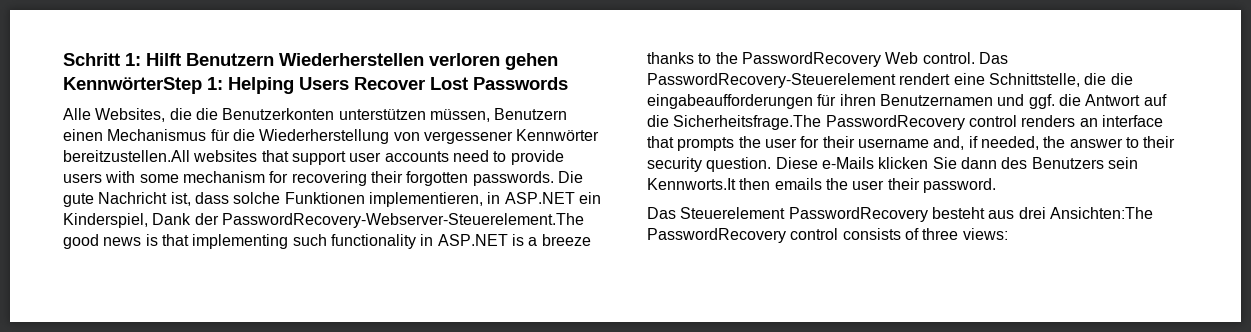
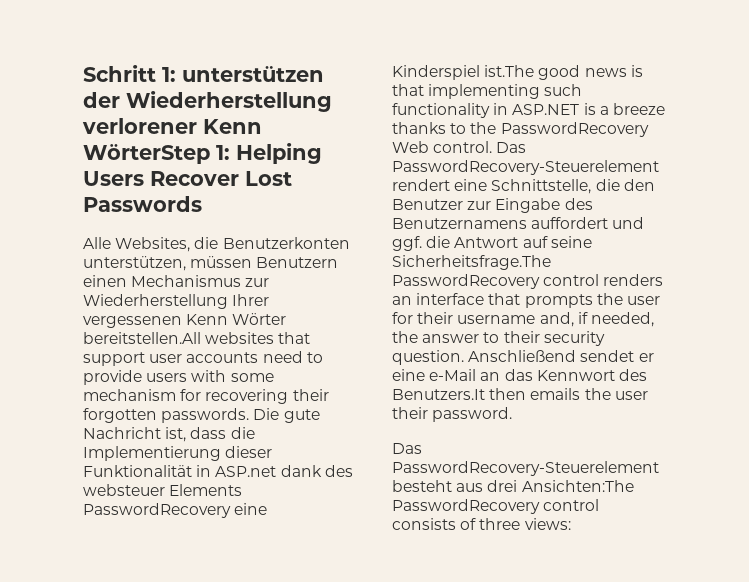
[146,53,558,70] [63,77,202,94] Hilft Benutzern Wiederherstellen verloren gehen KennwörterStep -> [182,66,324,82] [83,91,332,112] [82,118,262,134] [83,144,210,164] unterstützen der Wiederherstellung verlorener Kenn WörterStep
[195,108,568,122] [63,129,600,144] [63,150,190,162] die Benutzerkonten unterstützen müssen, Benutzern einen Mechanismus für die Wiederherstellung von vergessener Kennwörter bereitzustellen.All -> [222,237,350,249] [83,256,339,271] [83,275,270,287] [83,294,270,309] [83,313,287,328] [83,332,201,344] Benutzerkonten unterstützen, müssen Benutzern einen Mechanismus zur Wiederherstellung Ihrer vergessenen Kenn Wörter bereitstellen.All
[233,192,601,207] [63,213,584,228] solche Funktionen implementieren, in ASP.NET ein Kinderspiel, Dank der PasswordRecovery-Webserver-Steuerelement.The -> [230,427,255,439] [83,446,273,461] [83,465,353,477] [83,484,243,496] [83,503,268,518] [392,65,535,80] die Implementierung dieser Funktionalität in ASP.net dank des websteuer Elements PasswordRecovery eine Kinderspiel ist.The
[1110,73,1133,85] [647,94,993,109] die eingabeaufforderungen für ihren Benutzernamen -> [623,179,655,191] [392,198,593,213] [392,217,609,229] den Benutzer zur Eingabe des Benutzernamens auffordert
[647,115,669,127] die -> [550,236,592,248] seine
[775,157,1138,169] [647,178,736,190] Diese e-Mails klicken Sie dann des Benutzers sein Kennworts.It -> [468,350,654,362] [392,369,647,381] [392,389,485,400] Anschließend sendet er eine e-Mail an das Kennwort des Benutzers.It
[680,207,928,222] Steuerelement PasswordRecovery -> [392,461,659,476] PasswordRecovery-Steuerelement

